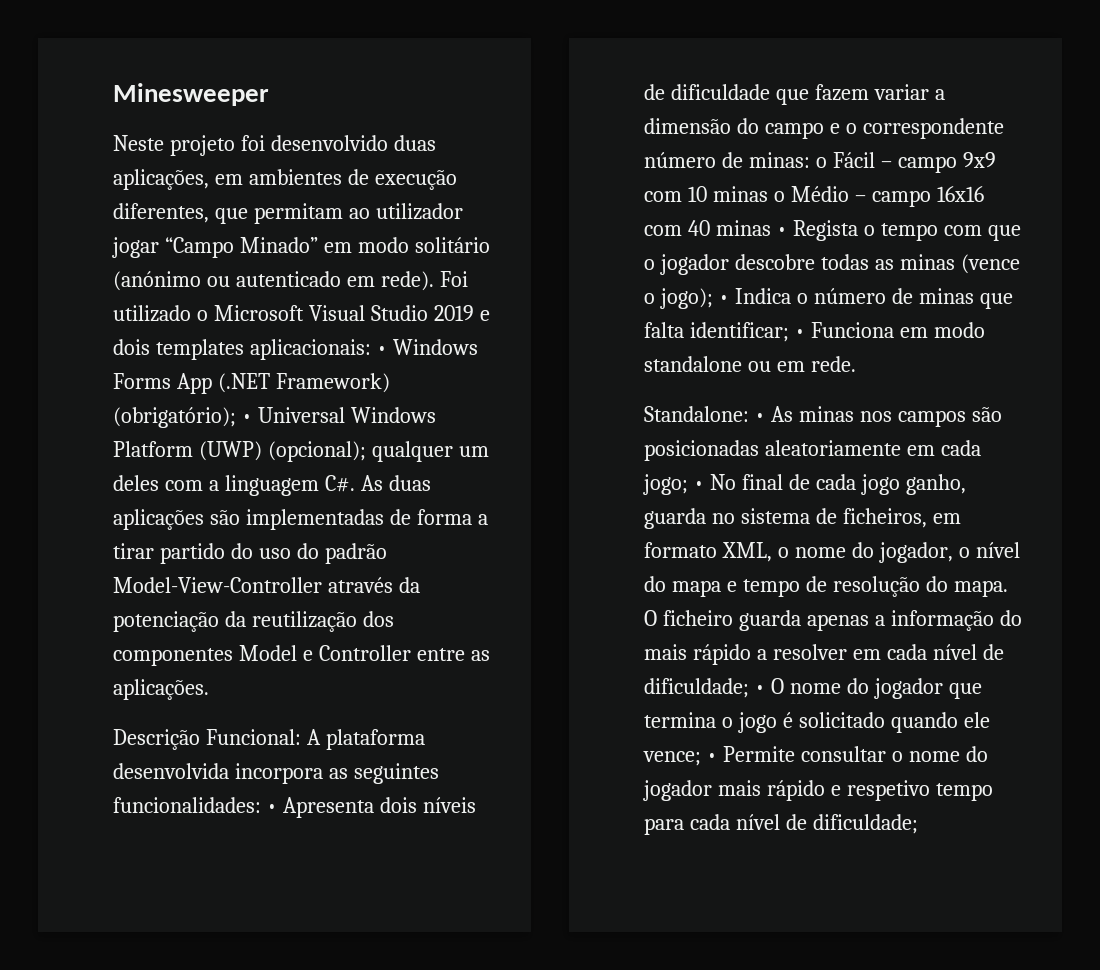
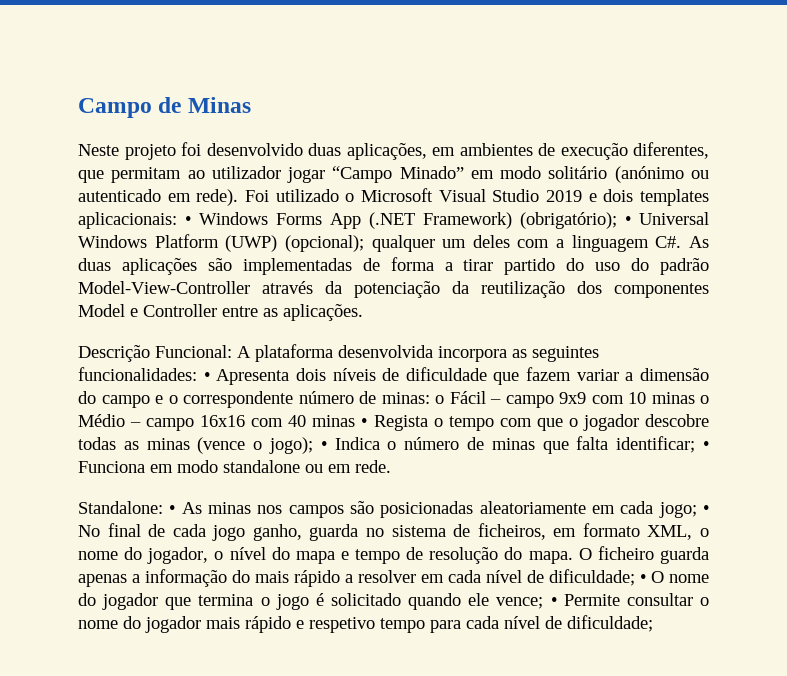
[113,83,269,106] Minesweeper -> [78,97,251,118] Campo de Minas

